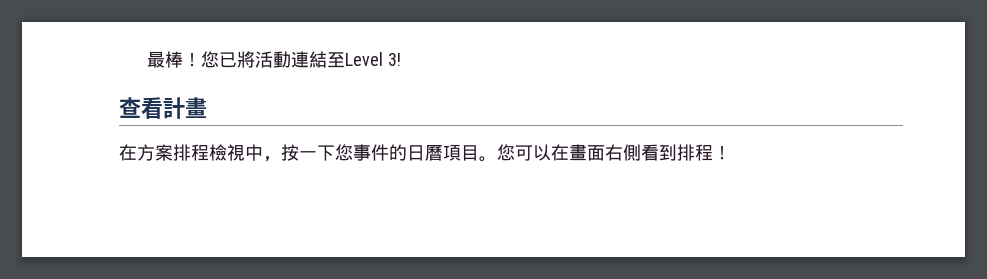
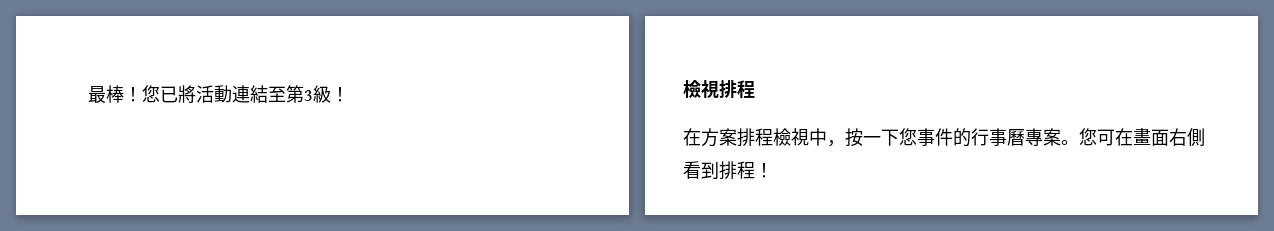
[345,52,402,66] [119,97,207,119] Level 3! // 查看計畫 -> [285,85,349,103] [683,80,755,99] 第3級！ // 檢視排程
[407,144,551,162] 日曆項目。您可以 -> [971,128,1115,146] 行事曆專案。您可

